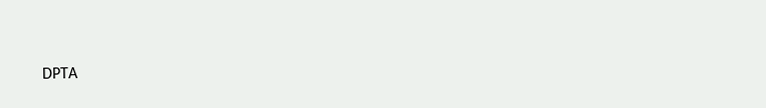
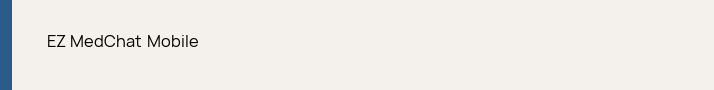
[42,67,79,79] DPTA -> [47,35,199,47] EZ MedChat Mobile

